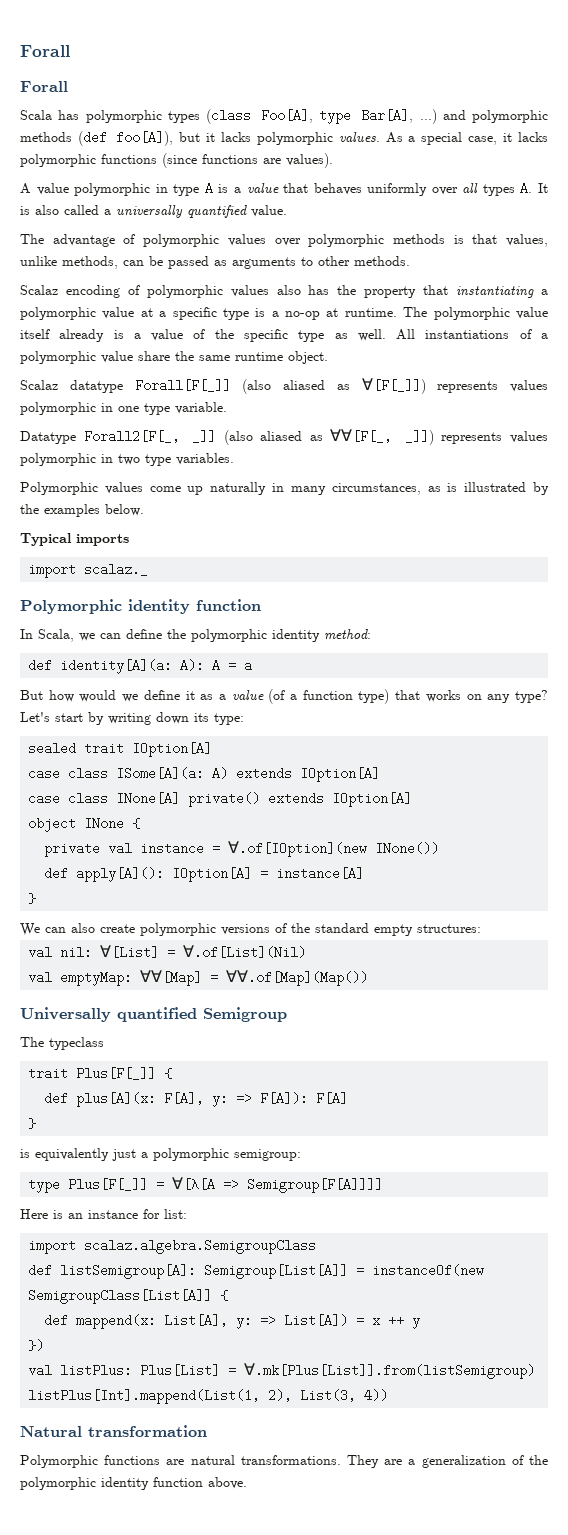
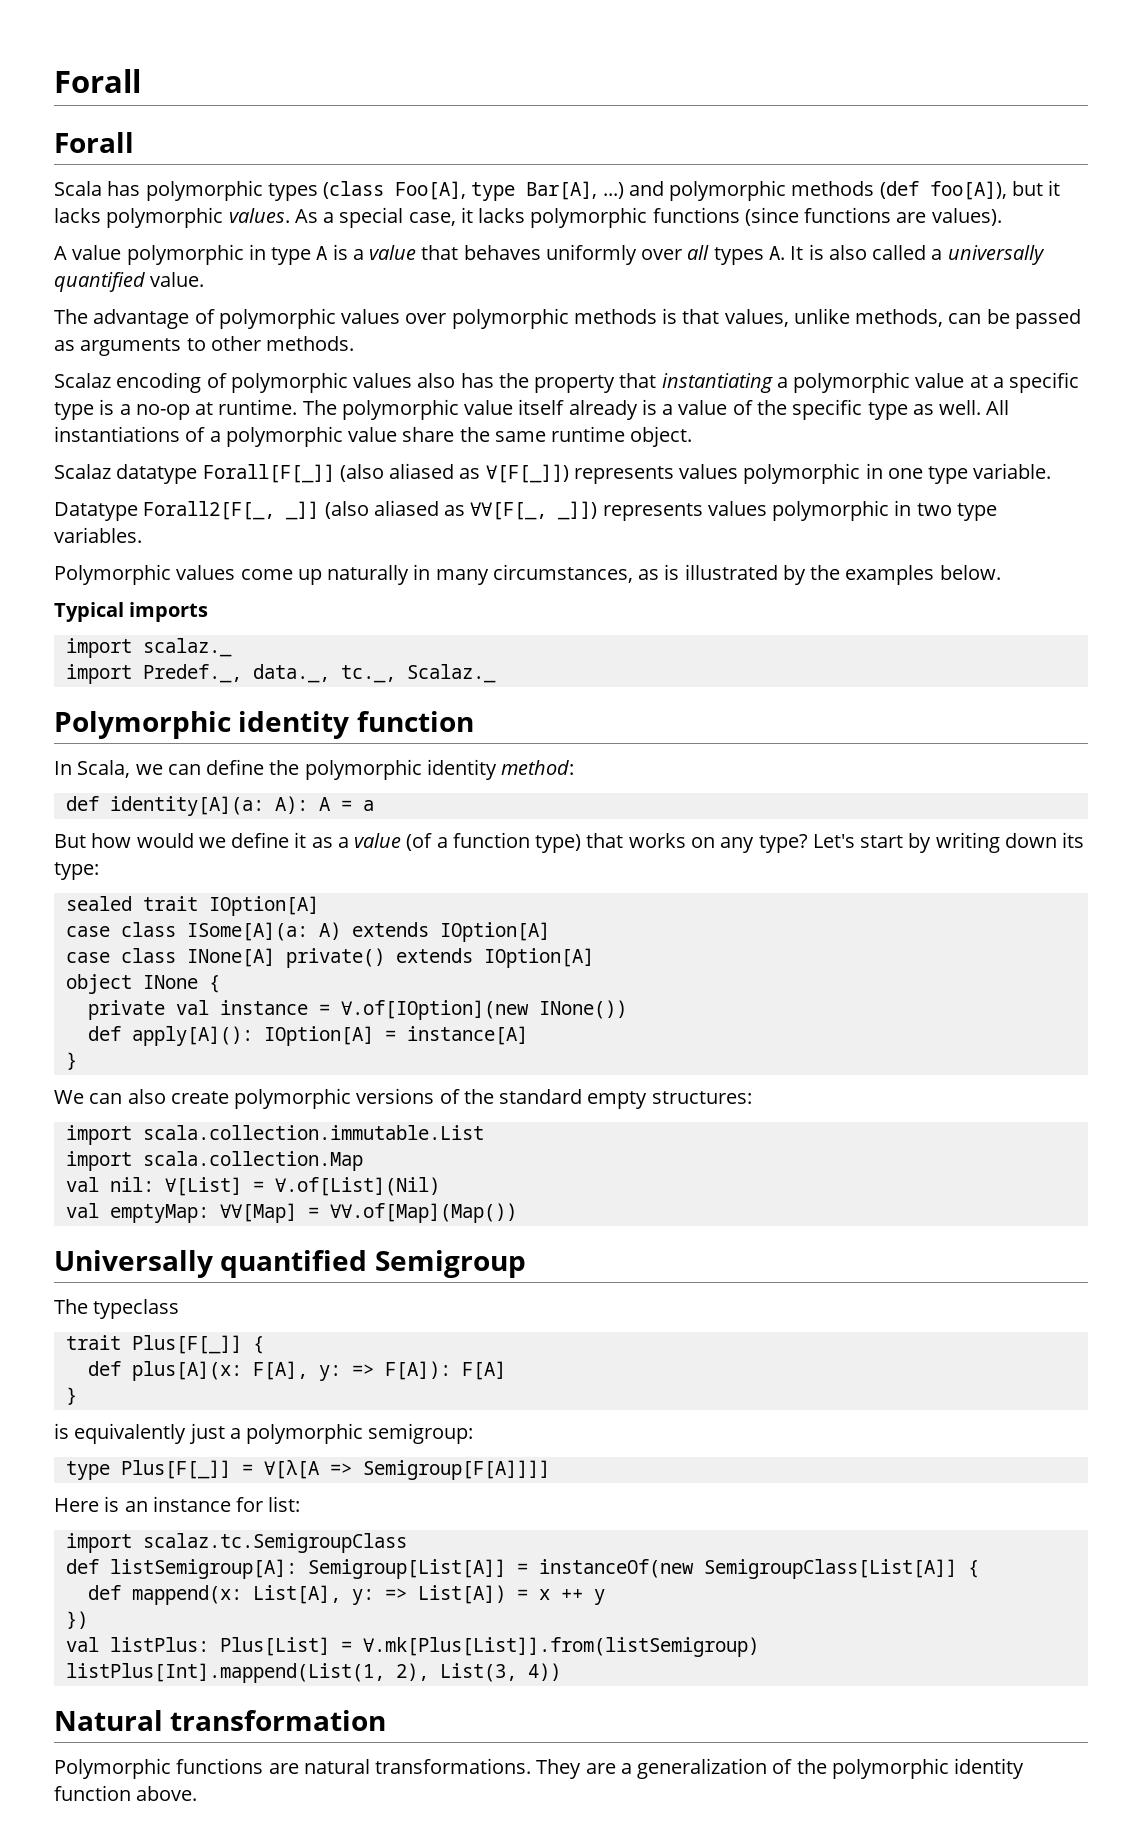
(149, 569) none -> [65,664,496,684] // import Predef._, data._, tc._, Scalaz._
(481, 928) none -> [65,1125,484,1145] [65,1151,363,1171] // import scala.collection.immutable.List // import scala.collection.Map
[84,1239,317,1254] scalaz.algebra.SemigroupClass -> [142,1533,407,1553] scalaz.tc.SemigroupClass

